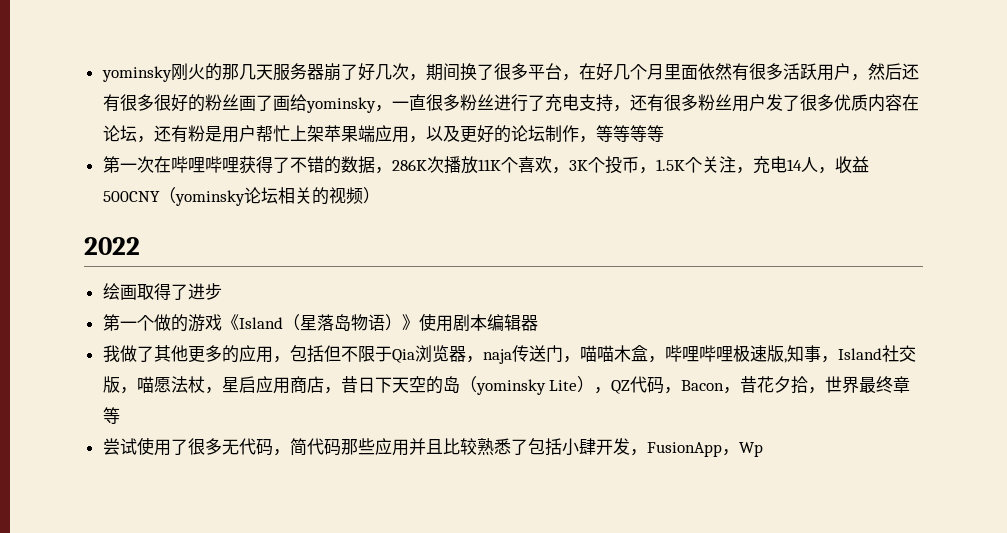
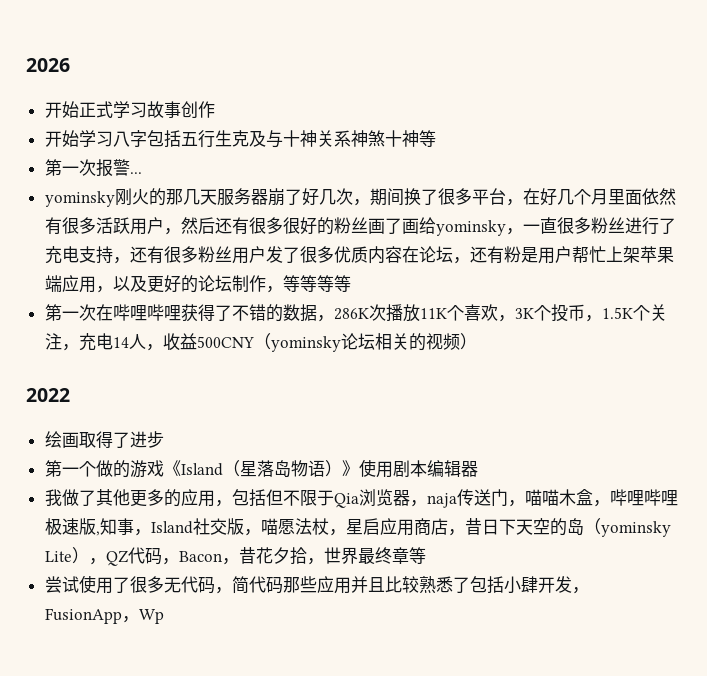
(101, 74) none -> [26,58,70,72] [44,101,215,119] [44,130,436,148] [44,159,142,177] 2026 // 开始正式学习故事创作 // 开始学习八字包括五行生克及与十神关系神煞十神等 // 第一次报警... //

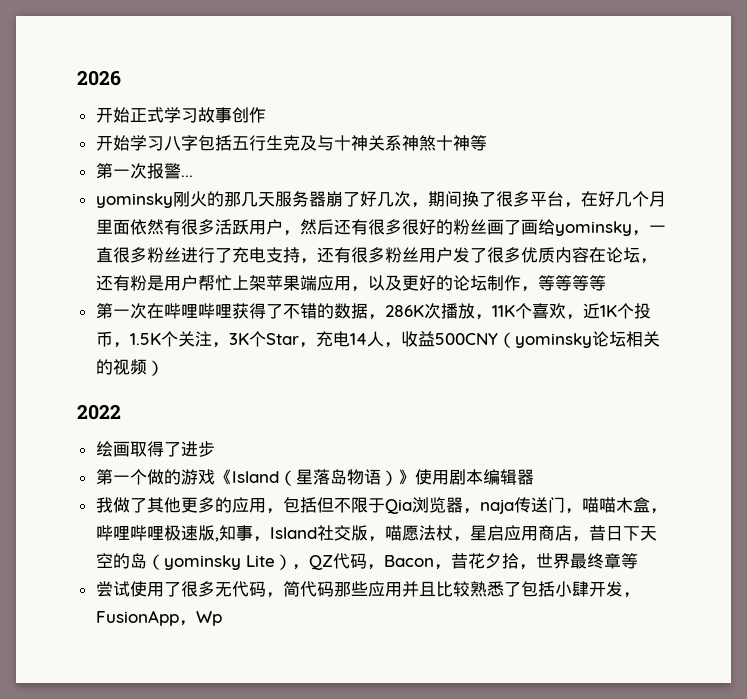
(420, 313) none -> [474,314,492,320] ，
[514,308,534,319] 3K -> [582,303,617,319] 近1K
(79, 347) none -> [228,331,316,348] 3K个Star，

